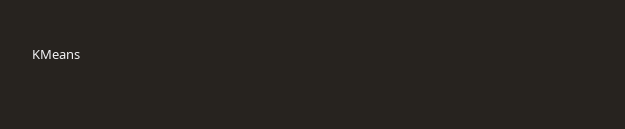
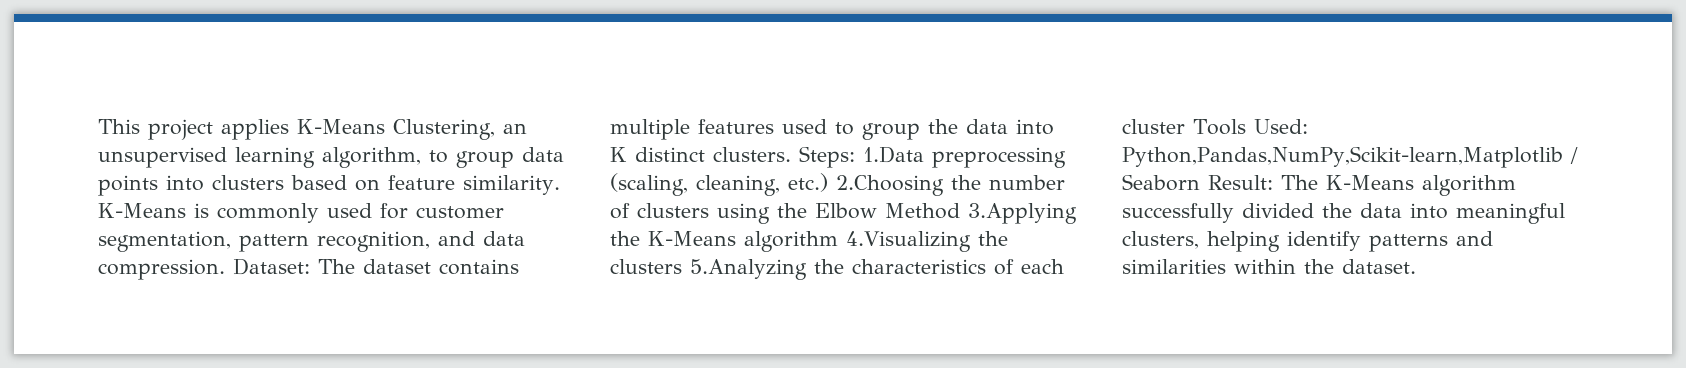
[32,50,80,59] KMeans -> [98,119,527,140] [98,147,564,168] [98,175,560,196] [98,203,504,223] [98,231,525,252] [98,258,519,280] [610,119,1054,140] [610,146,1066,168] [610,173,1065,196] [610,203,1077,224] [610,231,1008,252] [610,259,1064,280] [1122,119,1308,135] [1122,146,1578,168] [1122,174,1516,196] [1122,203,1565,224] [1122,231,1493,252] [1122,259,1416,274] This project applies K-Means Clustering, an unsupervised learning algorithm, to group data points into clusters based on feature similarity. K-Means is commonly used for customer segmentation, pattern recognition, and data compression. Dataset: The dataset contains multiple features used to group the data into K distinct clusters. Steps: 1.Data preprocessing (scaling, cleaning, etc.) 2.Choosing the number of clusters using the Elbow Method 3.Applying the K-Means algorithm 4.Visualizing the clusters 5.Analyzing the characteristics of each cluster Tools Used: Python,Pandas,NumPy,Scikit-learn,Matplotlib / Seaborn Result: The K-Means algorithm successfully divided the data into meaningful clusters, helping identify patterns and similarities within the dataset.

